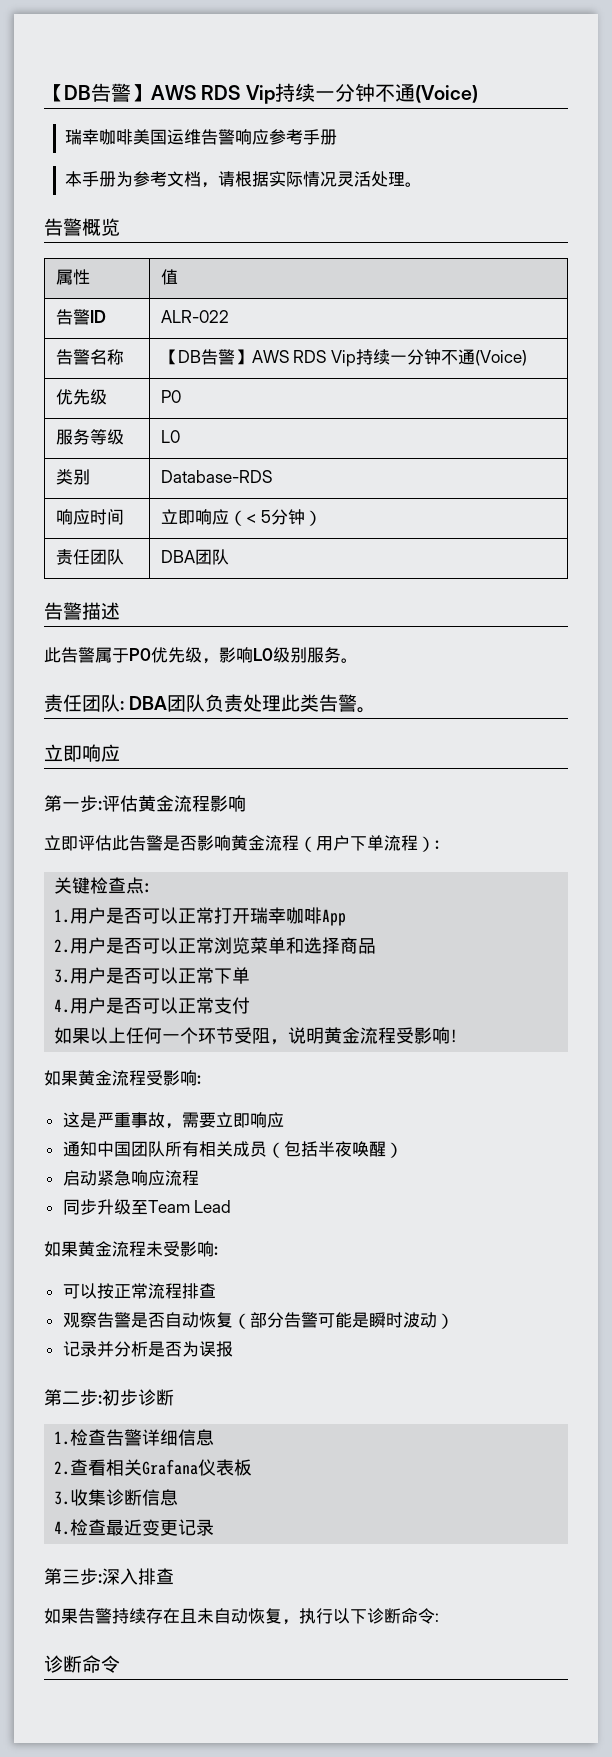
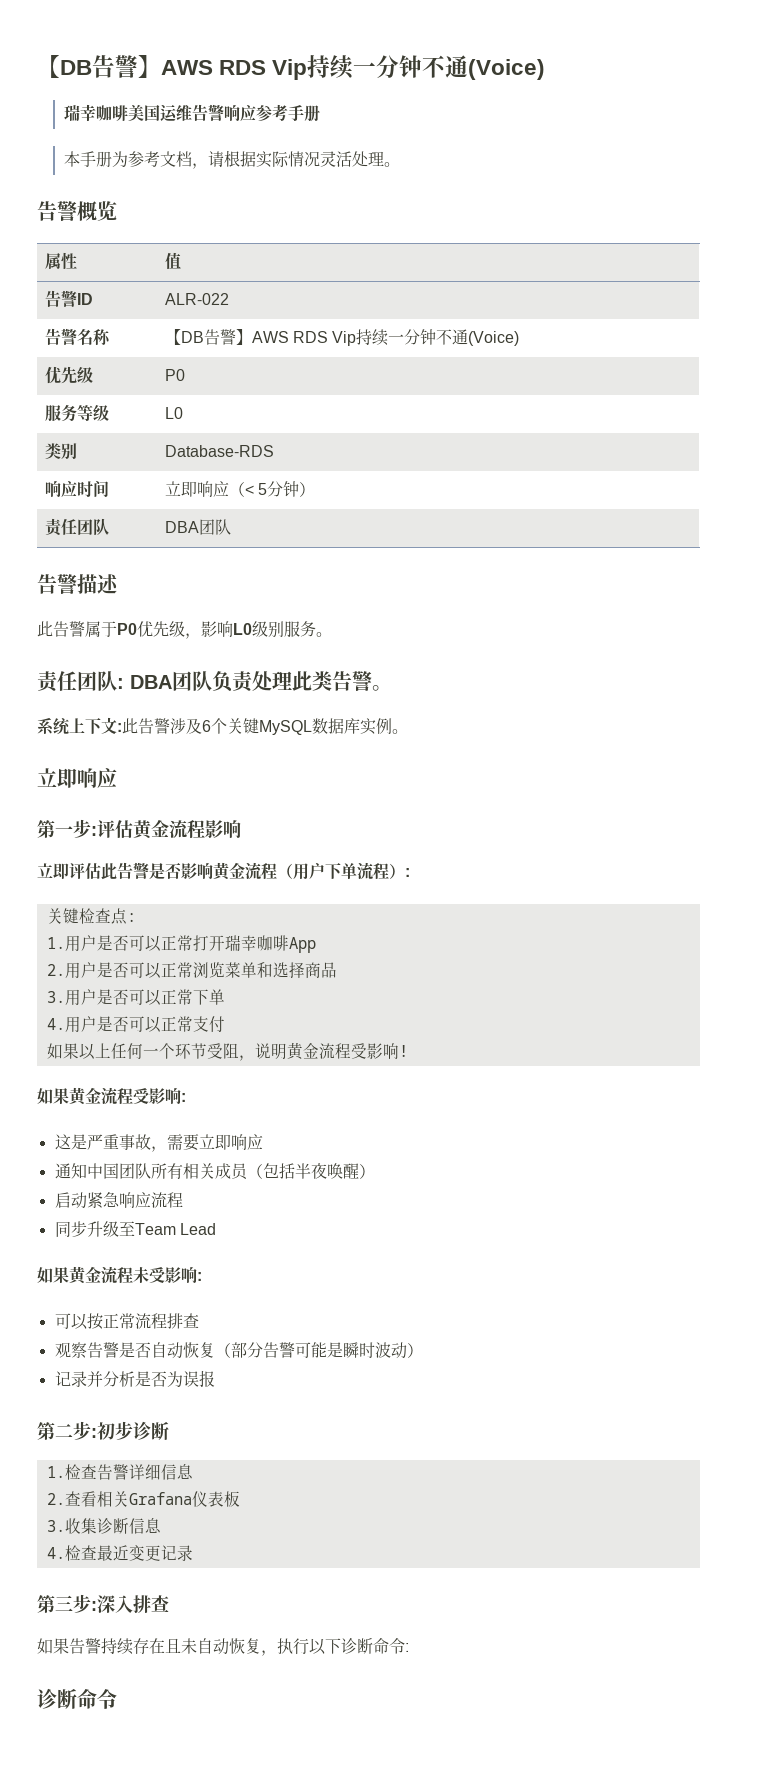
(376, 710) none -> [37,717,408,735] // 系统上下文:此告警涉及6个关键MySQL数据库实例。

